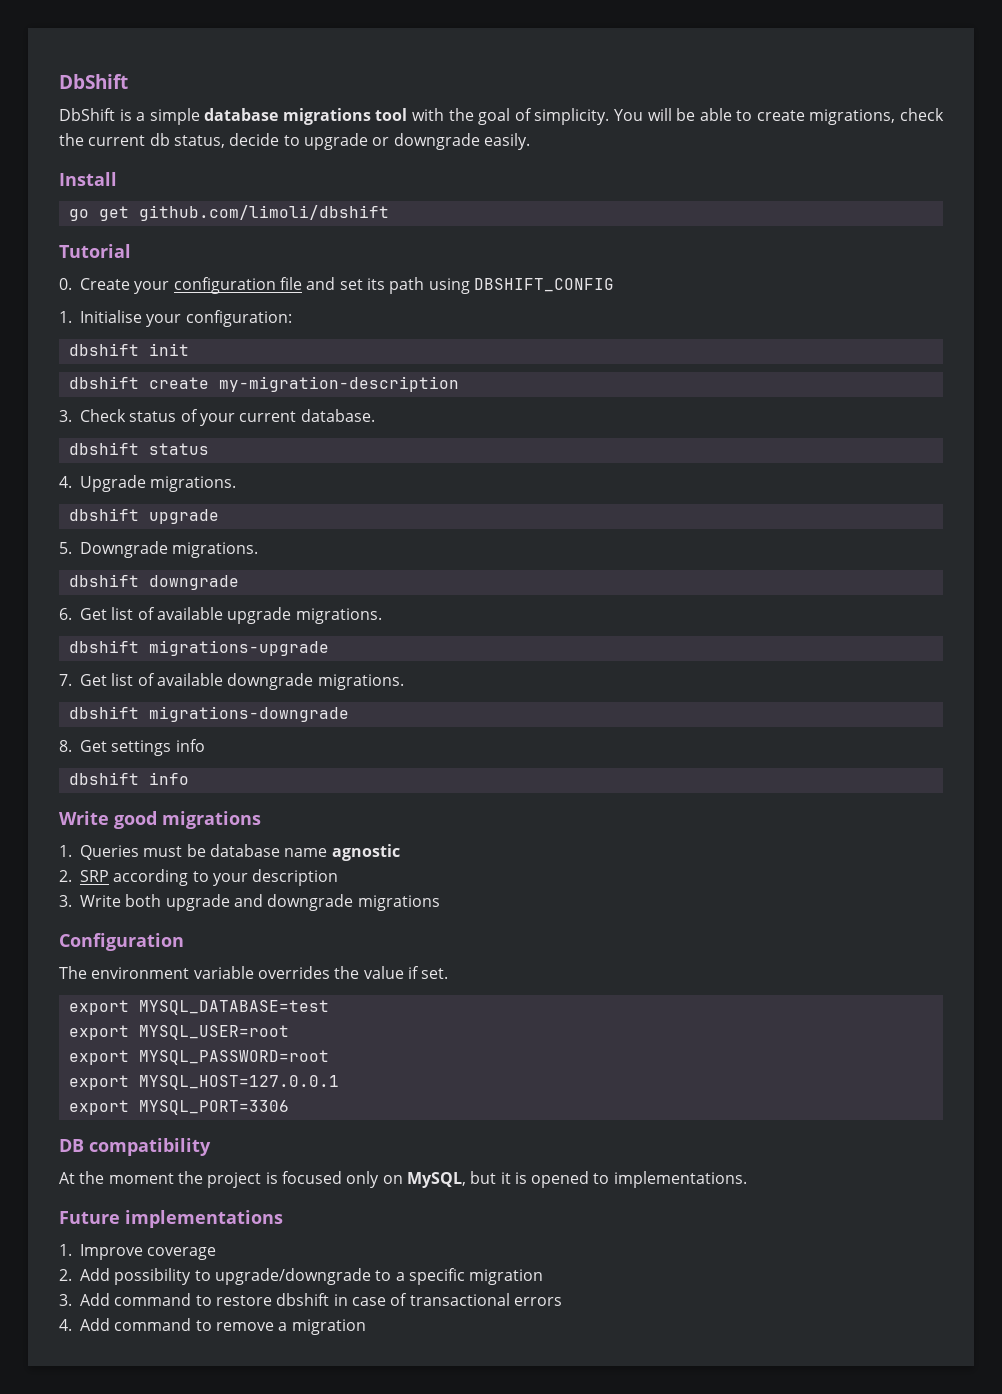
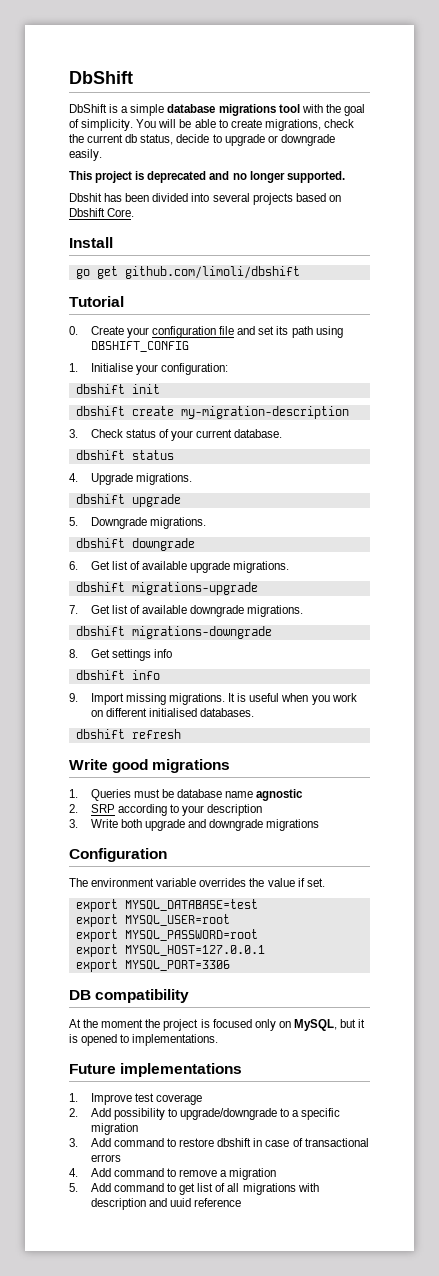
(530, 141) none -> [69,171,345,183] [69,193,341,205] [69,208,135,217] // This project is deprecated and no longer supported. // Dbshit has been divided into several projects based on Dbshift Core.
(189, 778) none -> [69,693,357,705] [90,708,255,717] [75,729,181,739] // 9. Import missing migrations. It is useful when you work on different initialised databases. // dbshift refresh
(143, 1252) none -> [134,1093,154,1102] test
(366, 1327) none -> [69,1183,319,1195] [90,1198,242,1210] // 5. Add command to get list of all migrations with description and uuid reference

